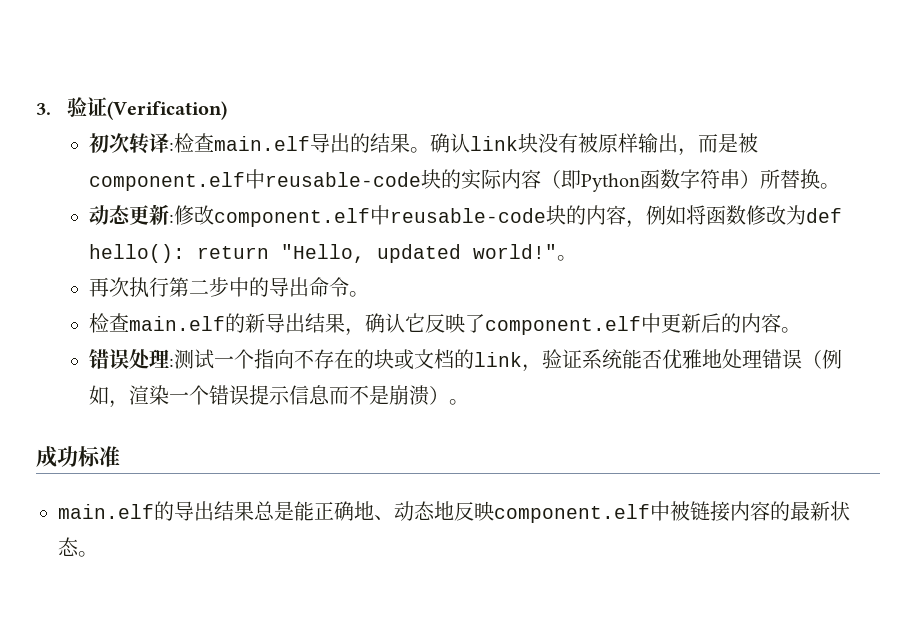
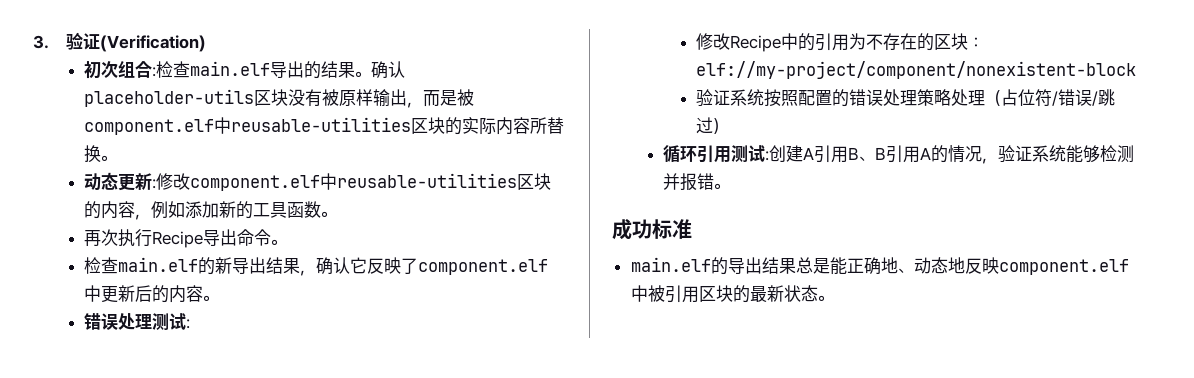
[128,133,169,154] 转译 -> [118,61,153,78] 组合
[469,136,518,151] link -> [84,89,272,107] placeholder-utils区
[264,172,421,187] reusable-code -> [231,117,429,134] reusable-utilities区
[540,169,760,192] （即Python函数字符串） -> (531, 125) none
[389,208,546,223] reusable-code -> [337,173,535,190] reusable-utilities区
[685,205,842,225] [88,244,557,263] 将函数修改为def hello(): return "Hello, updated world!" -> [185,201,322,219] 添加新的工具函数
[168,277,269,297] 第二步中的 -> [152,231,204,248] Recipe
[168,349,842,372] [88,385,449,408] :测试一个指向不存在的块或文档的link，验证系统能否优雅地处理错误（例如，渲染一个错误提示信息而不是崩溃） -> [152,313,191,330] [695,33,984,52] [695,61,1136,79] [695,89,1115,107] [695,117,729,134] [663,145,1135,164] [663,173,715,191] 测试: // 修改Recipe中的引用为不存在的区块：elf://my-project/component/nonexistent-block // 验证系统按照配置的错误处理策略处理（占位符/错误/跳过） // 循环引用测试:创建A引用B、B引用A的情况，验证系统能够检测并报错
[690,501,770,522] 链接内容 -> [664,285,733,303] 引用区块

